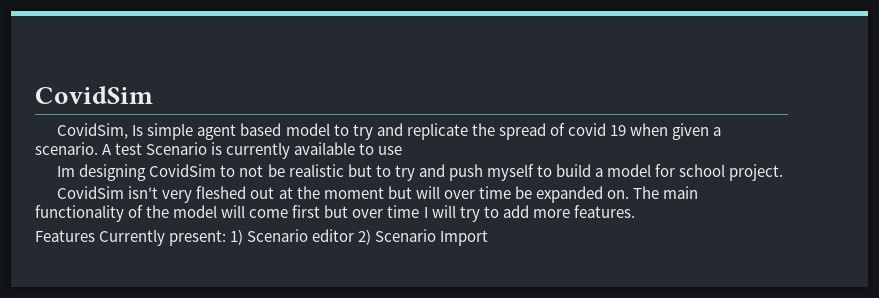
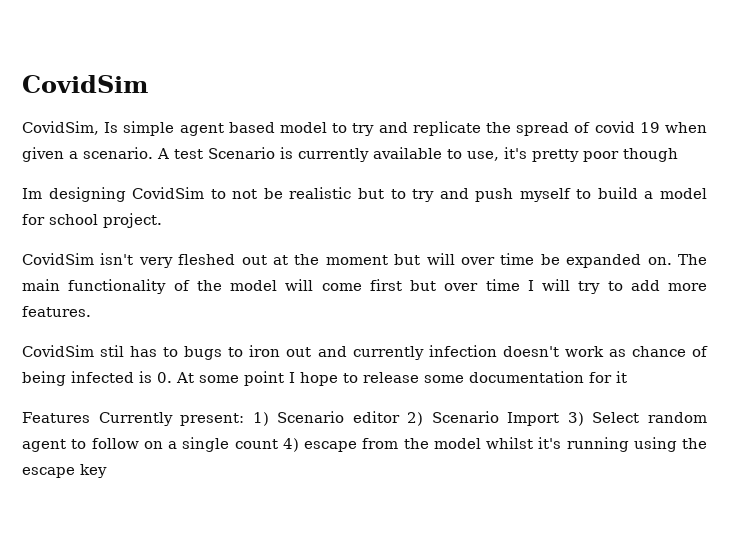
[378,146,403,155] use -> [467,147,678,162] use, it's pretty poor though
(635, 211) none -> [22,345,709,360] [22,371,627,386] // CovidSim stil has to bugs to iron out and currently infection doesn't work as chance of being infected is 0. At some point I hope to release some documentation for it
(489, 238) none -> [567,412,707,426] [22,437,707,452] [22,464,107,478] 3) Select random agent to follow on a single count 4) escape from the model whilst it's running using the escape key

